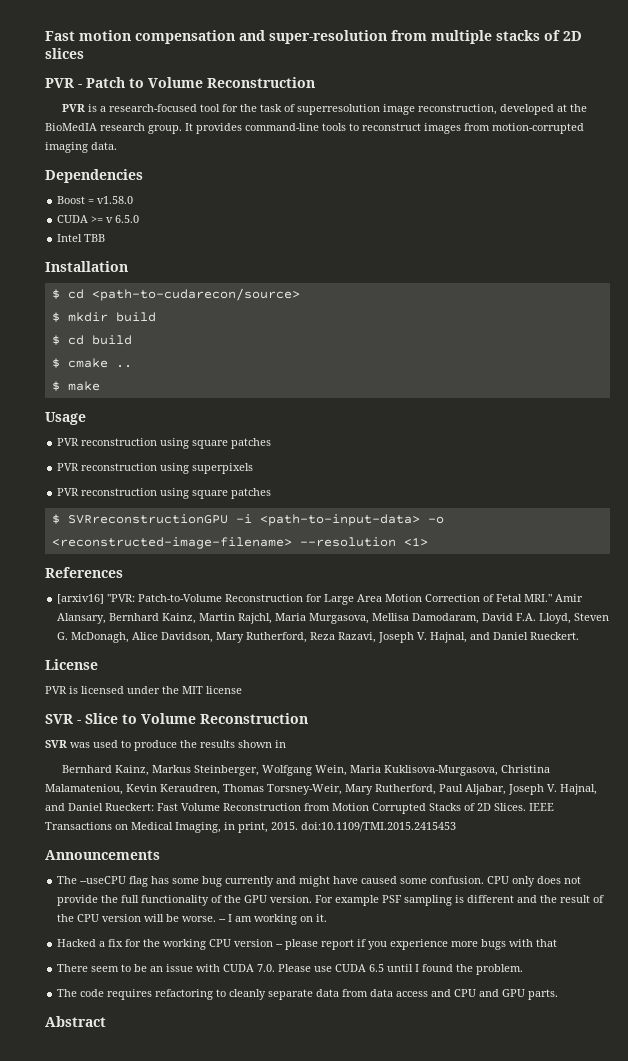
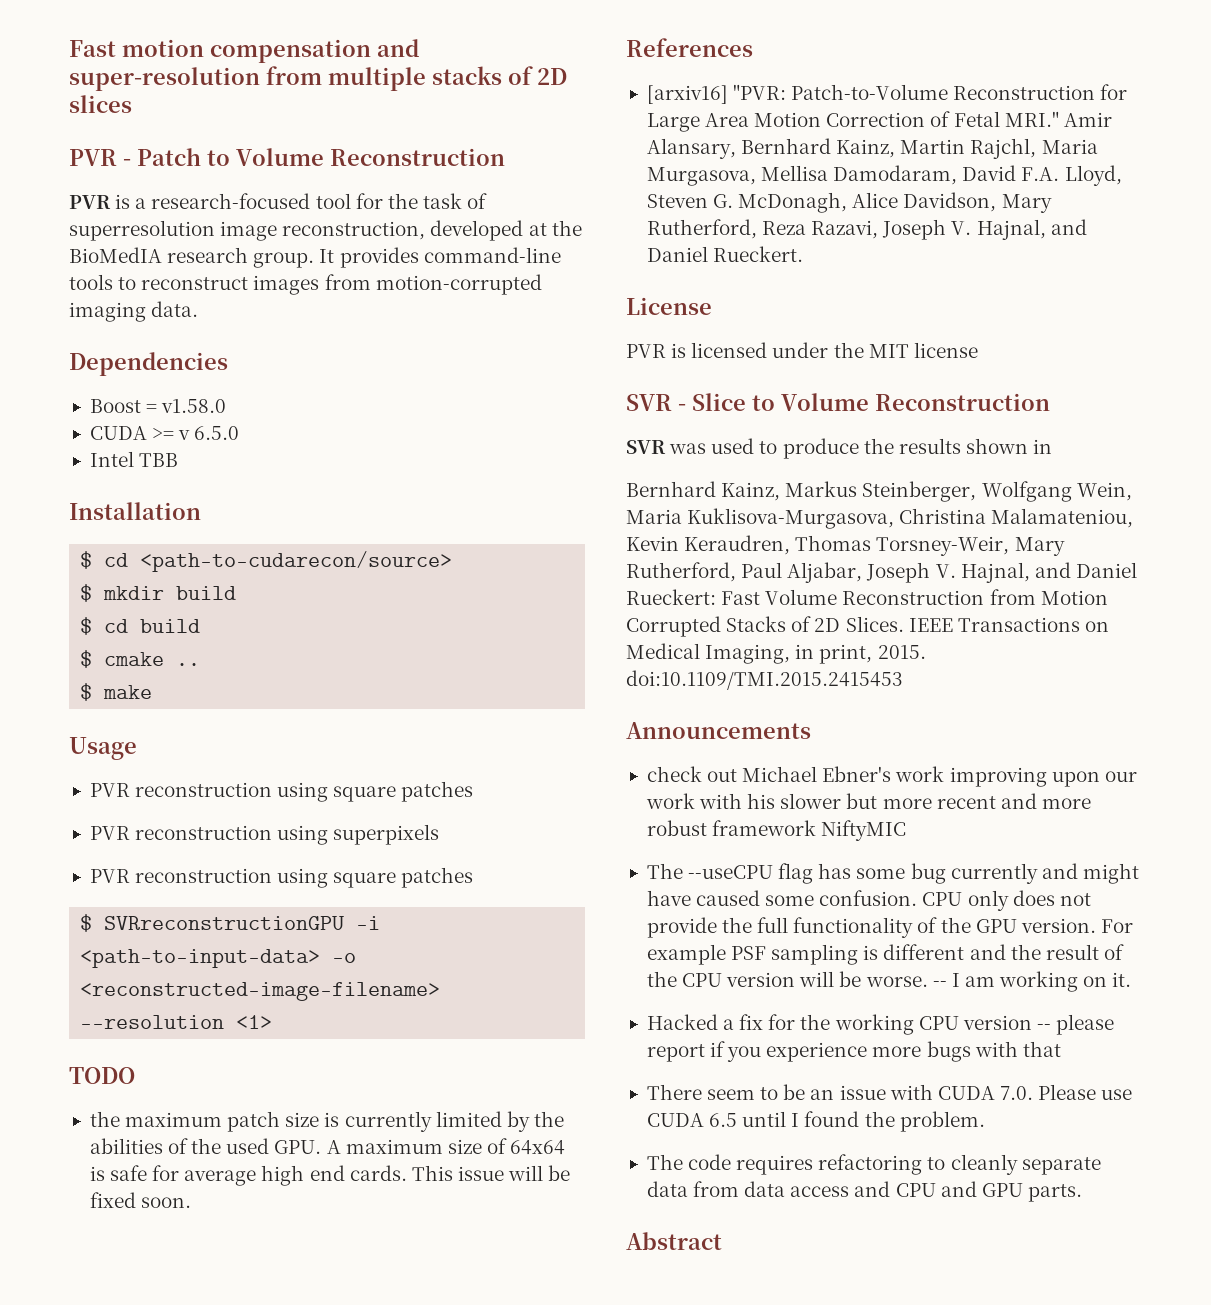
(428, 541) none -> [69,1067,135,1084] [89,1111,564,1132] [89,1138,566,1155] [89,1165,571,1186] [89,1192,192,1208] // TODO // the maximum patch size is currently limited by the abilities of the used GPU. A maximum size of 64x64 is safe for average high end cards. This issue will be fixed soon.
(160, 855) none -> [646,766,1137,787] [645,793,1091,809] [646,820,907,841] // check out Michael Ebner's work improving upon our work with his slower but more recent and more robust framework NiftyMIC

